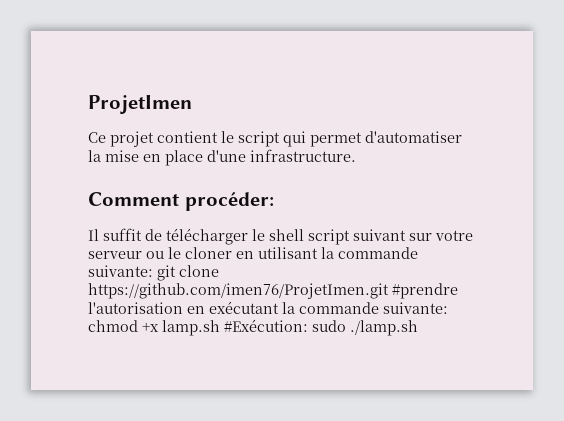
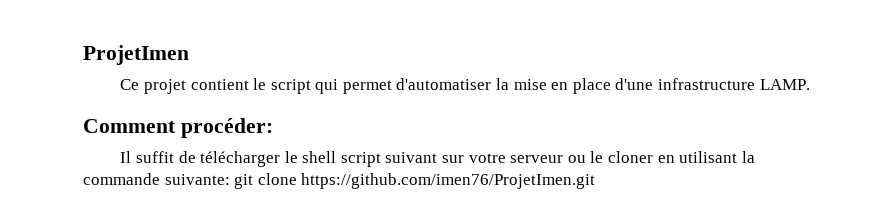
[250,149,356,162] infrastructure. -> [657,78,810,90] infrastructure LAMP.
[392,283,458,299] [88,301,448,314] [88,319,418,336] #prendre l'autorisation en exécutant la commande suivante: chmod +x lamp.sh #Exécution: sudo ./lamp.sh -> (596, 181) none

